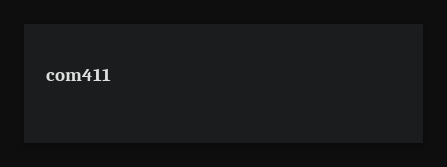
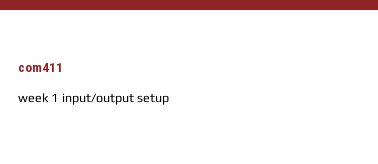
(111, 74) none -> [18,93,170,105] // week 1 input/output setup

